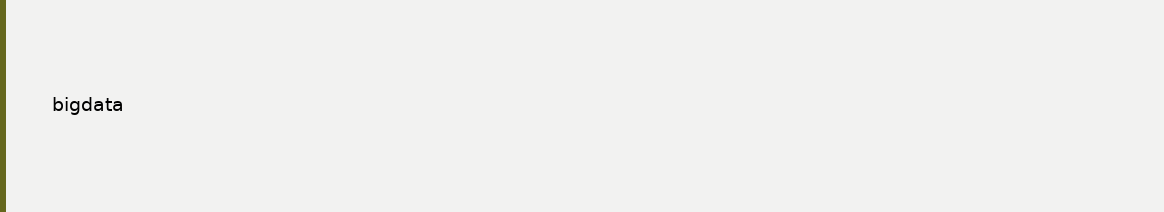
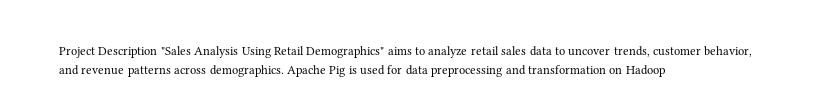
[52,97,124,115] bigdata -> [59,46,753,58] [59,65,665,77] Project Description "Sales Analysis Using Retail Demographics" aims to analyze retail sales data to uncover trends, customer behavior, and revenue patterns across demographics. Apache Pig is used for data preprocessing and transformation on Hadoop

